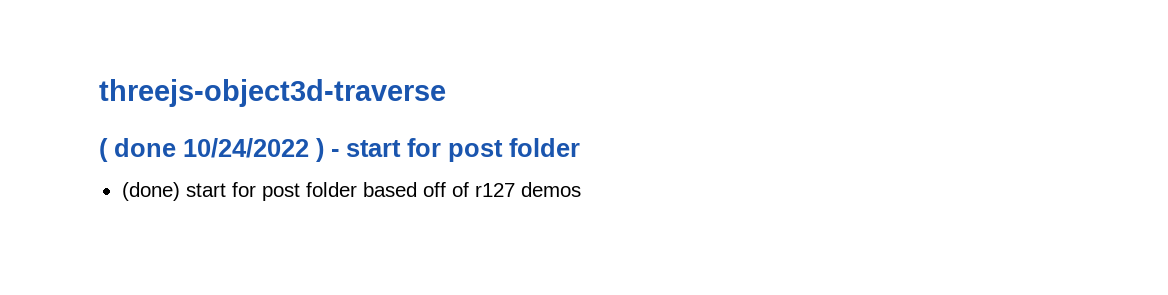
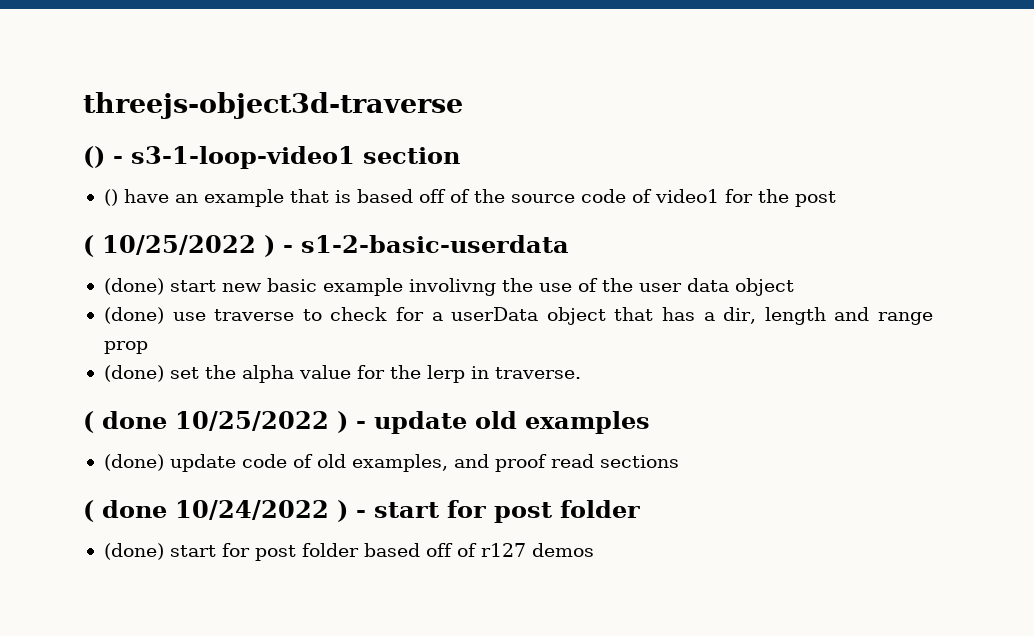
(446, 93) none -> [83,146,460,169] [103,189,836,207] [83,235,569,257] [103,278,794,296] [103,307,933,325] [103,341,148,354] [103,365,581,383] [83,411,650,434] [103,454,679,472] // () - s3-1-loop-video1 section // () have an example that is based off of the source code of video1 for the post // ( 10/25/2022 ) - s1-2-basic-userdata // (done) start new basic example involivng the use of the user data object // (done) use traverse to check for a userData object that has a dir, length and range prop // (done) set the alpha value for the lerp in traverse. // ( done 10/25/2022 ) - update old examples // (done) update code of old examples, and proof read sections

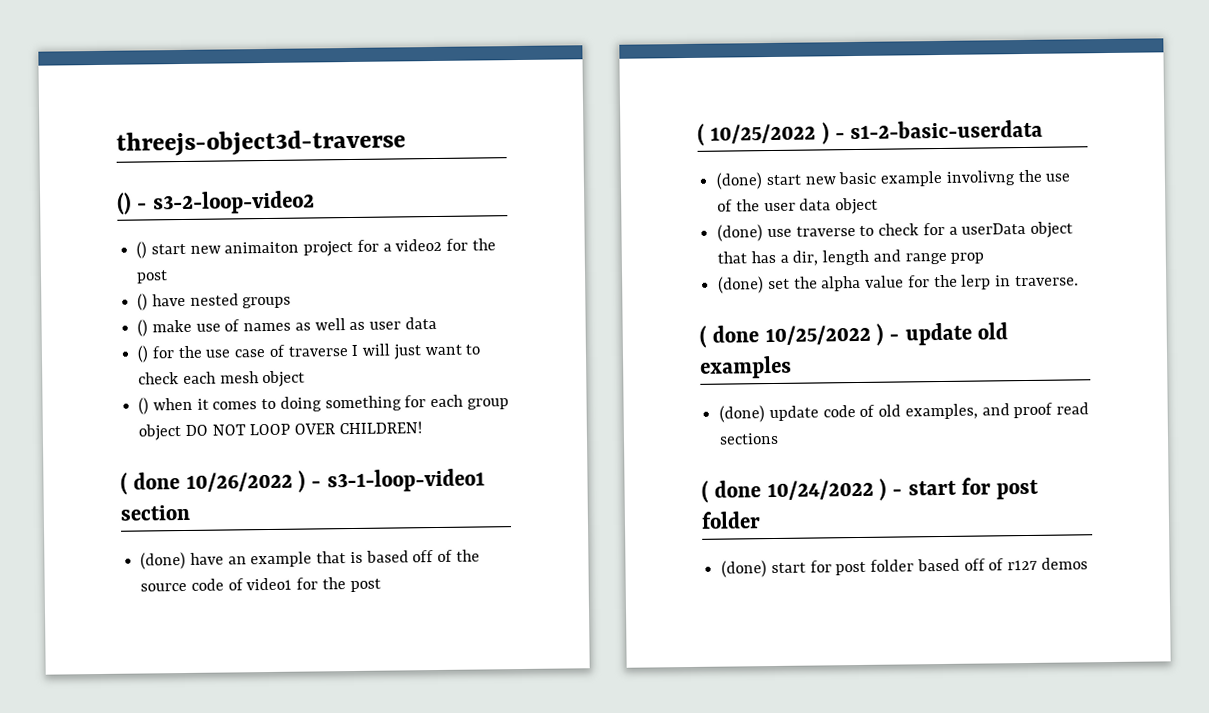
(123, 160) none -> [152,190,315,215] [136,238,496,259] [136,270,169,284] [137,293,292,311] [137,316,437,337] [137,343,481,363] [138,370,306,388] [138,394,509,415] [138,421,422,441] [120,470,322,495] s3-2-loop-video2 // () start new animaiton project for a video2 for the post // () have nested groups // () make use of names as well as user data // () for the use case of traverse I will just want to check each mesh object // () when it comes to doing something for each group object DO NOT LOOP OVER CHILDREN! // ( done 10/26/2022 ) -
[103,189,118,206] () -> [140,551,187,570] (done)

